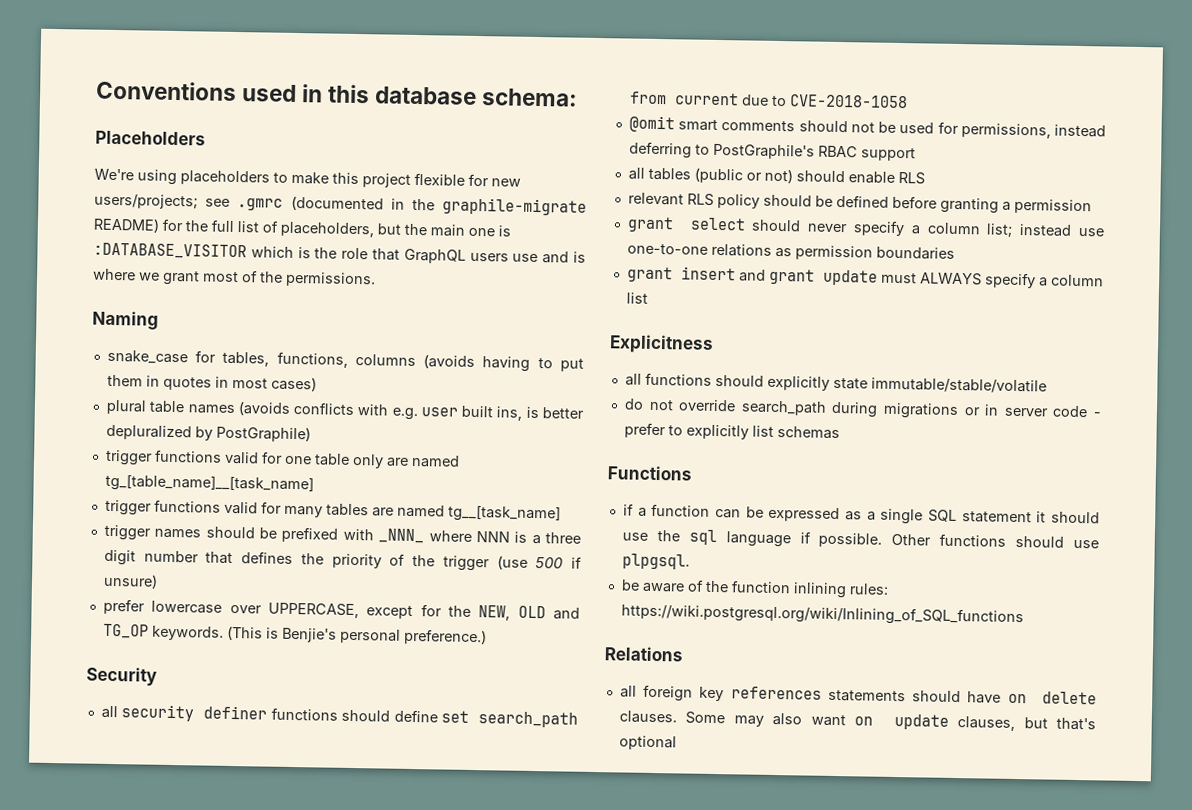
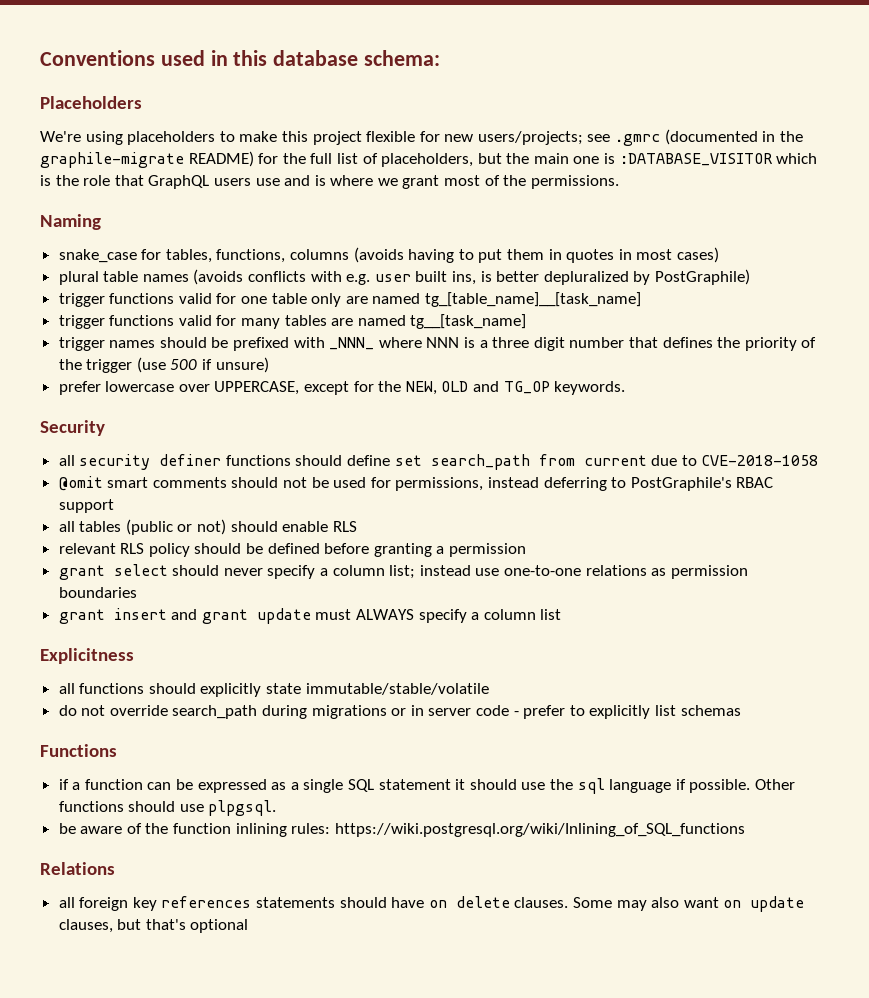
[226,625,487,646] (This is Benjie's personal preference.) -> (626, 388) none

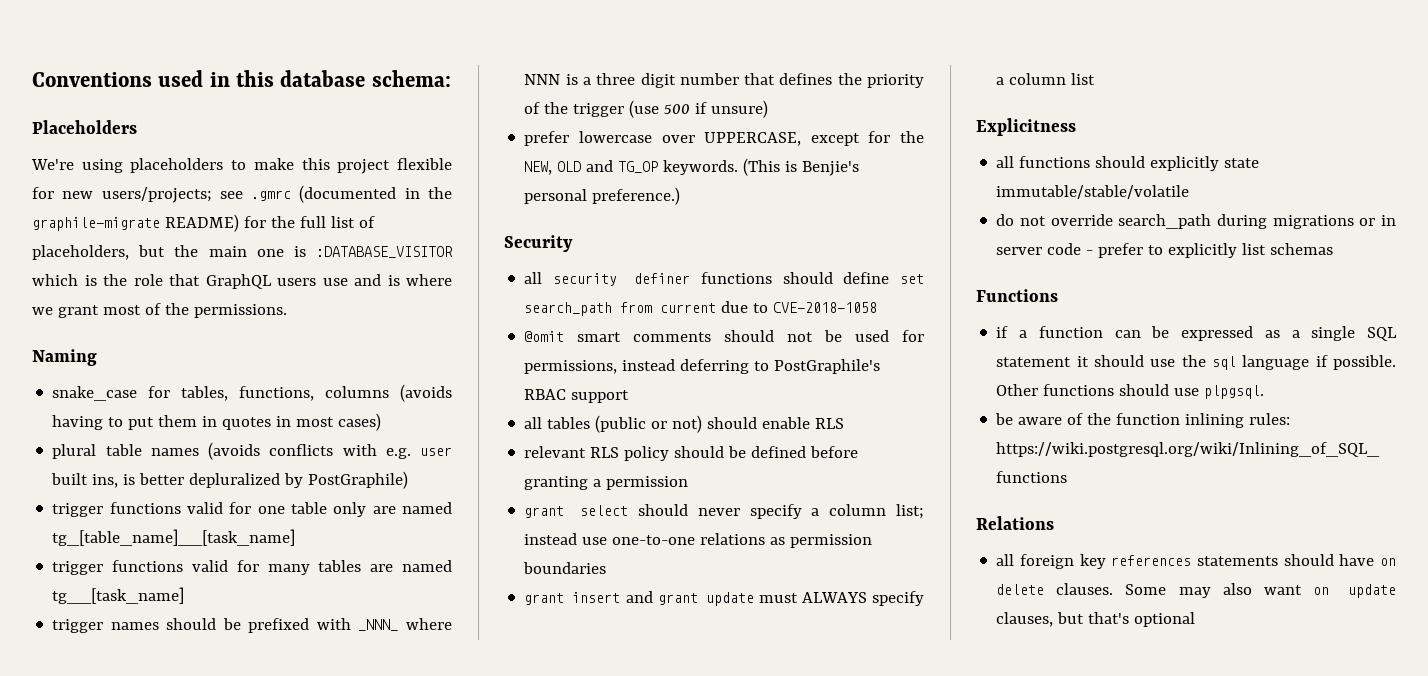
(626, 388) none -> [743,158,860,176] [524,187,681,205] (This is Benjie's personal preference.)

